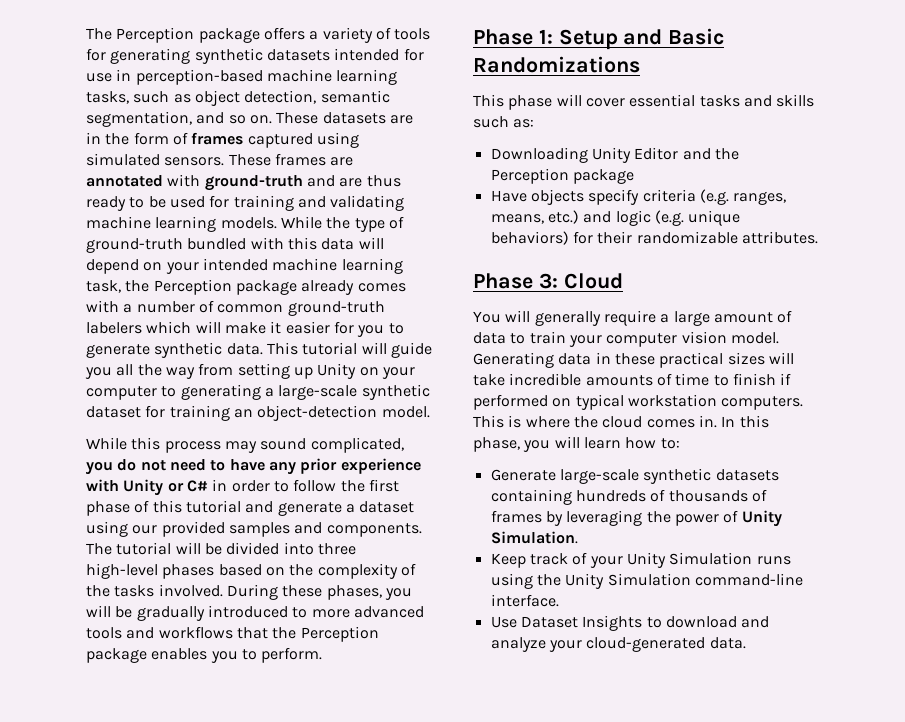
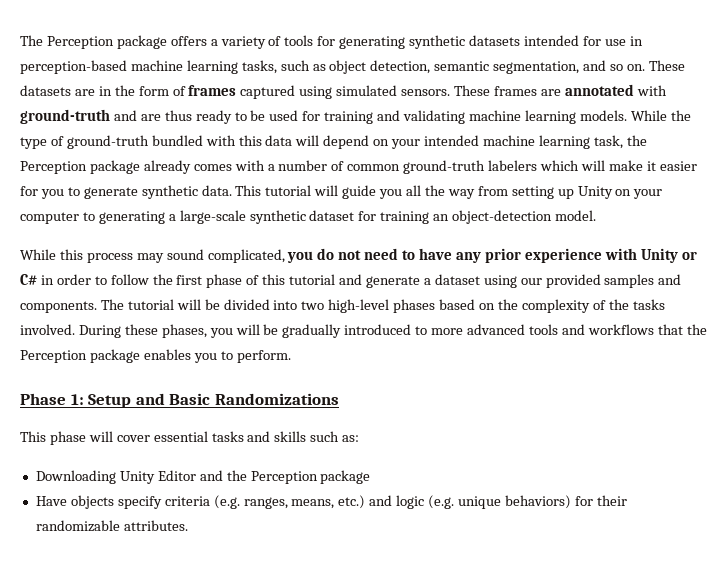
[317,543,356,555] three -> [301,301,325,310] two
[473,273,623,289] [473,310,793,326] [473,331,779,347] [473,352,794,368] [473,373,792,386] [473,394,804,410] [473,415,769,428] [473,436,680,452] [490,468,779,484] [490,489,767,505] [490,510,782,527] [490,531,578,544] [490,552,791,568] [490,573,803,589] [490,594,559,607] [490,615,770,631] [490,637,746,652] // Phase 3: Cloud // You will generally require a large amount of data to train your computer vision model. Generating data in these practical sizes will take incredible amounts of time to finish if performed on typical workstation computers. This is where the cloud comes in. In this phase, you will learn how to: // Generate large-scale synthetic datasets containing hundreds of thousands of frames by leveraging the power of Unity Simulation. // Keep track of your Unity Simulation runs using the Unity Simulation command-line interface. // Use Dataset Insights to download and analyze your cloud-generated data. -> (188, 525) none

